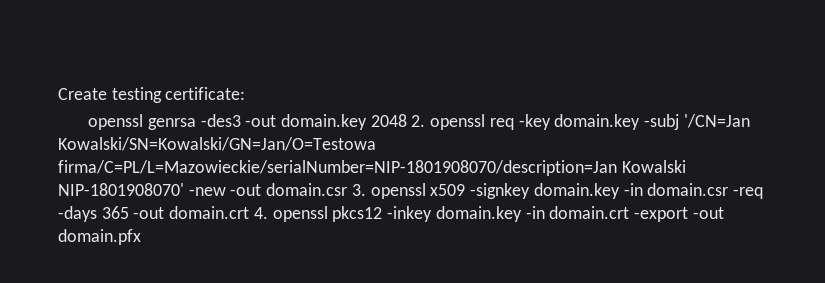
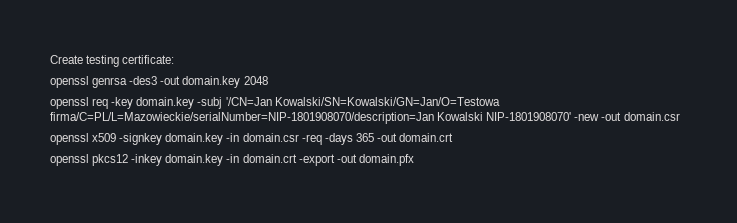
[411,115,426,127] 2. -> (268, 80) //
[351,184,366,196] 3. -> (680, 116) //
[253,207,268,219] 4. -> (454, 137) //

